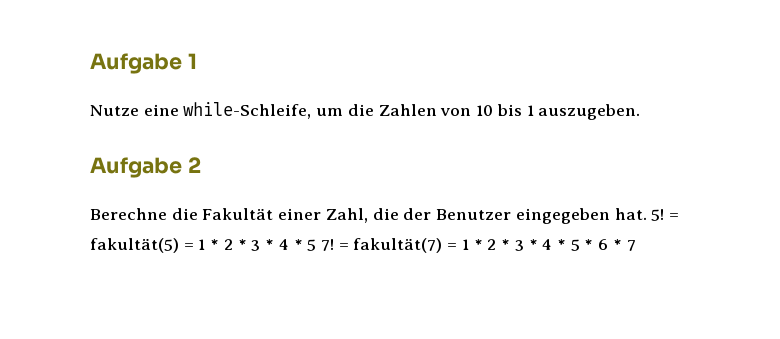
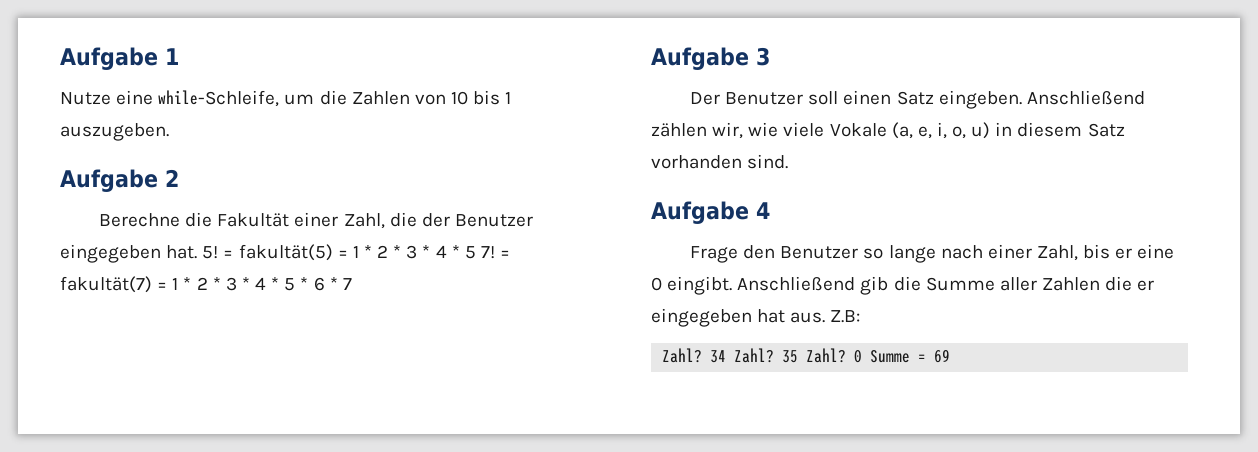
(636, 245) none -> [651,47,770,70] [690,90,1145,109] [651,122,1125,139] [651,154,789,169] [651,201,770,224] [690,244,1175,263] [651,276,1155,295] [651,308,861,327] [662,348,951,363] // Aufgabe 3 // Der Benutzer soll einen Satz eingeben. Anschließend zählen wir, wie viele Vokale (a, e, i, o, u) in diesem Satz vorhanden sind. // Aufgabe 4 // Frage den Benutzer so lange nach einer Zahl, bis er eine 0 eingibt. Anschließend gib die Summe aller Zahlen die er eingegeben hat aus. Z.B: // Zahl? 34 Zahl? 35 Zahl? 0 Summe = 69

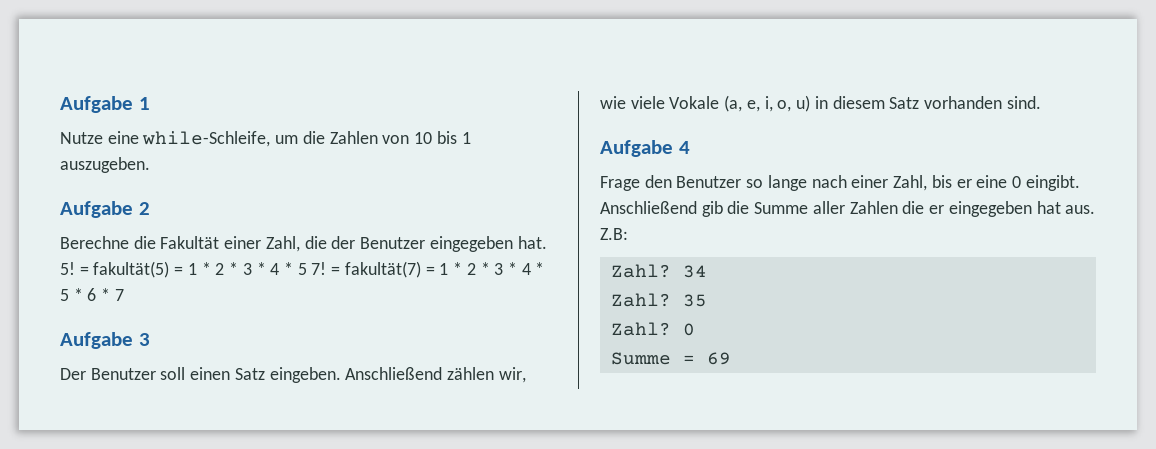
(727, 356) none -> (707, 271) //
(799, 356) none -> (707, 300) //
(863, 356) none -> (695, 329) //

